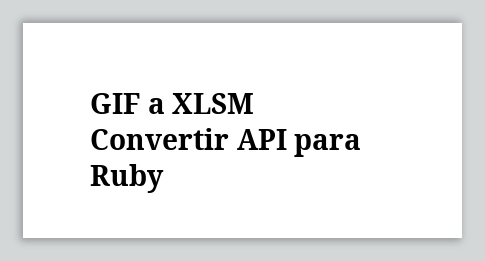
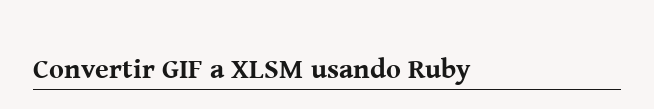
(90, 103) none -> [33,59,155,78] Convertir
[90,128,362,157] Convertir API para -> [310,57,401,78] usando

